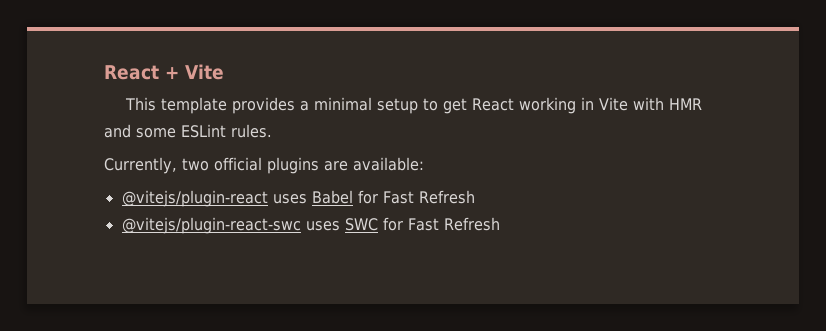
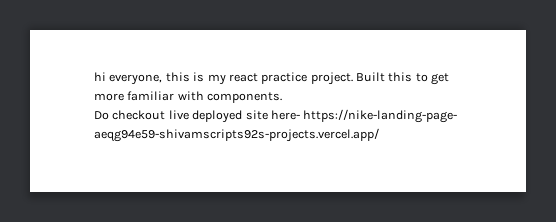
[104,64,224,80] [125,97,703,114] [104,124,272,138] [104,157,424,174] [121,190,475,207] [121,217,500,234] React + Vite // This template provides a minimal setup to get React working in Vite with HMR and some ESLint rules. // Currently, two official plugins are available: // @vitejs/plugin-react uses Babel for Fast Refresh // @vitejs/plugin-react-swc uses SWC for Fast Refresh -> [94,72,450,85] [94,91,283,103] [94,109,458,123] [94,128,379,142] hi everyone, this is my react practice project. Built this to get more familiar with components. // Do checkout live deployed site here- https://nike-landing-page- aeqg94e59-shivamscripts92s-projects.vercel.app/

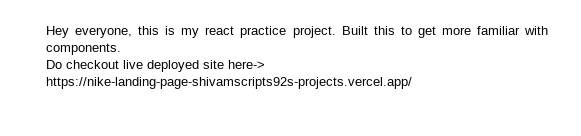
[94,72,106,81] hi -> [46,26,69,38] Hey
[270,109,458,123] [94,128,379,142] here- https://nike-landing-page- aeqg94e59-shivamscripts92s-projects.vercel.app/ -> [228,60,265,69] [46,77,412,89] here-> https://nike-landing-page-shivamscripts92s-projects.vercel.app/

